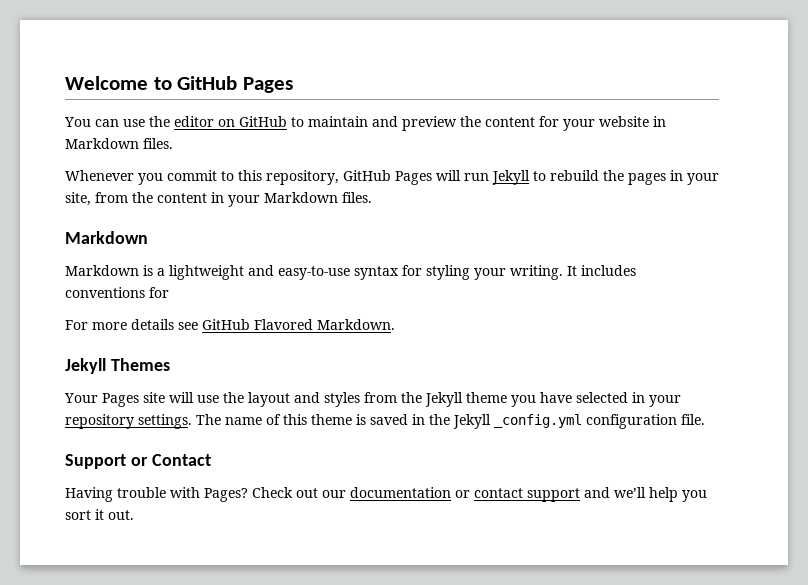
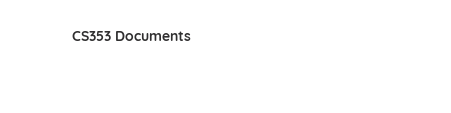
[65,76,294,93] [64,116,666,131] [65,138,173,149] [65,170,719,185] [65,192,372,207] [65,231,148,244] [65,265,636,280] [65,287,169,298] [65,319,395,330] [65,358,170,374] [64,392,681,407] [65,414,705,429] [65,454,211,469] [65,487,707,502] [65,509,134,520] Welcome to GitHub Pages // You can use the editor on GitHub to maintain and preview the content for your website in Markdown files. // Whenever you commit to this repository, GitHub Pages will run Jekyll to rebuild the pages in your site, from the content in your Markdown files. // Markdown // Markdown is a lightweight and easy-to-use syntax for styling your writing. It includes conventions for // For more details see GitHub Flavored Markdown. // Jekyll Themes // Your Pages site will use the layout and styles from the Jekyll theme you have selected in your repository settings. The name of this theme is saved in the Jekyll _config.yml configuration file. // Support or Contact // Having trouble with Pages? Check out our documentation or contact support and we’ll help you sort it out. -> [72,31,191,41] CS353 Documents

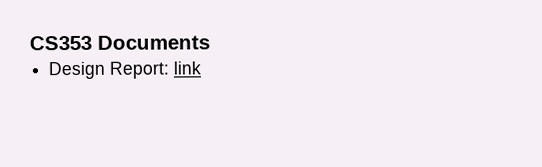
(191, 36) none -> [48,61,202,80] // Design Report: link

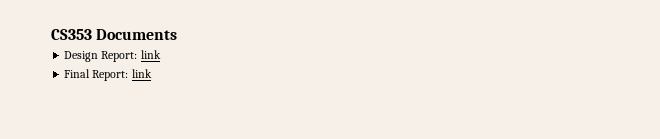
(202, 68) none -> [64,69,152,81] // Final Report: link

